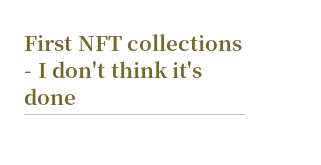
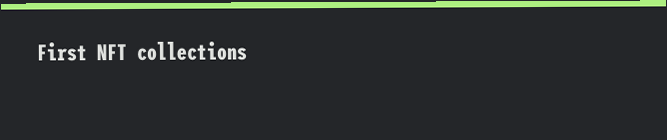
[24,61,203,78] [24,88,76,105] - I don't think it's done -> (247, 51) none

